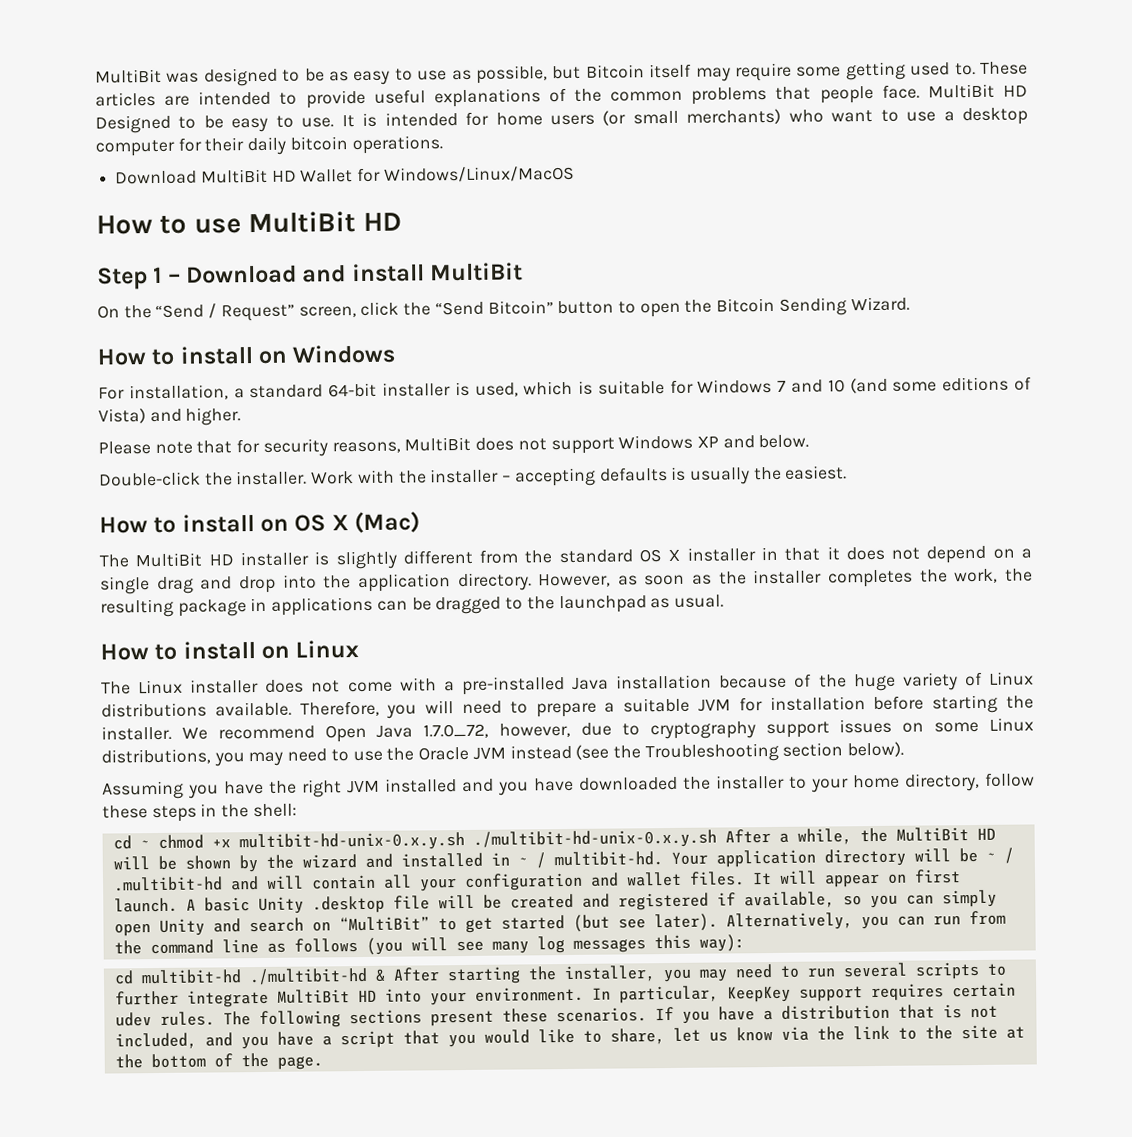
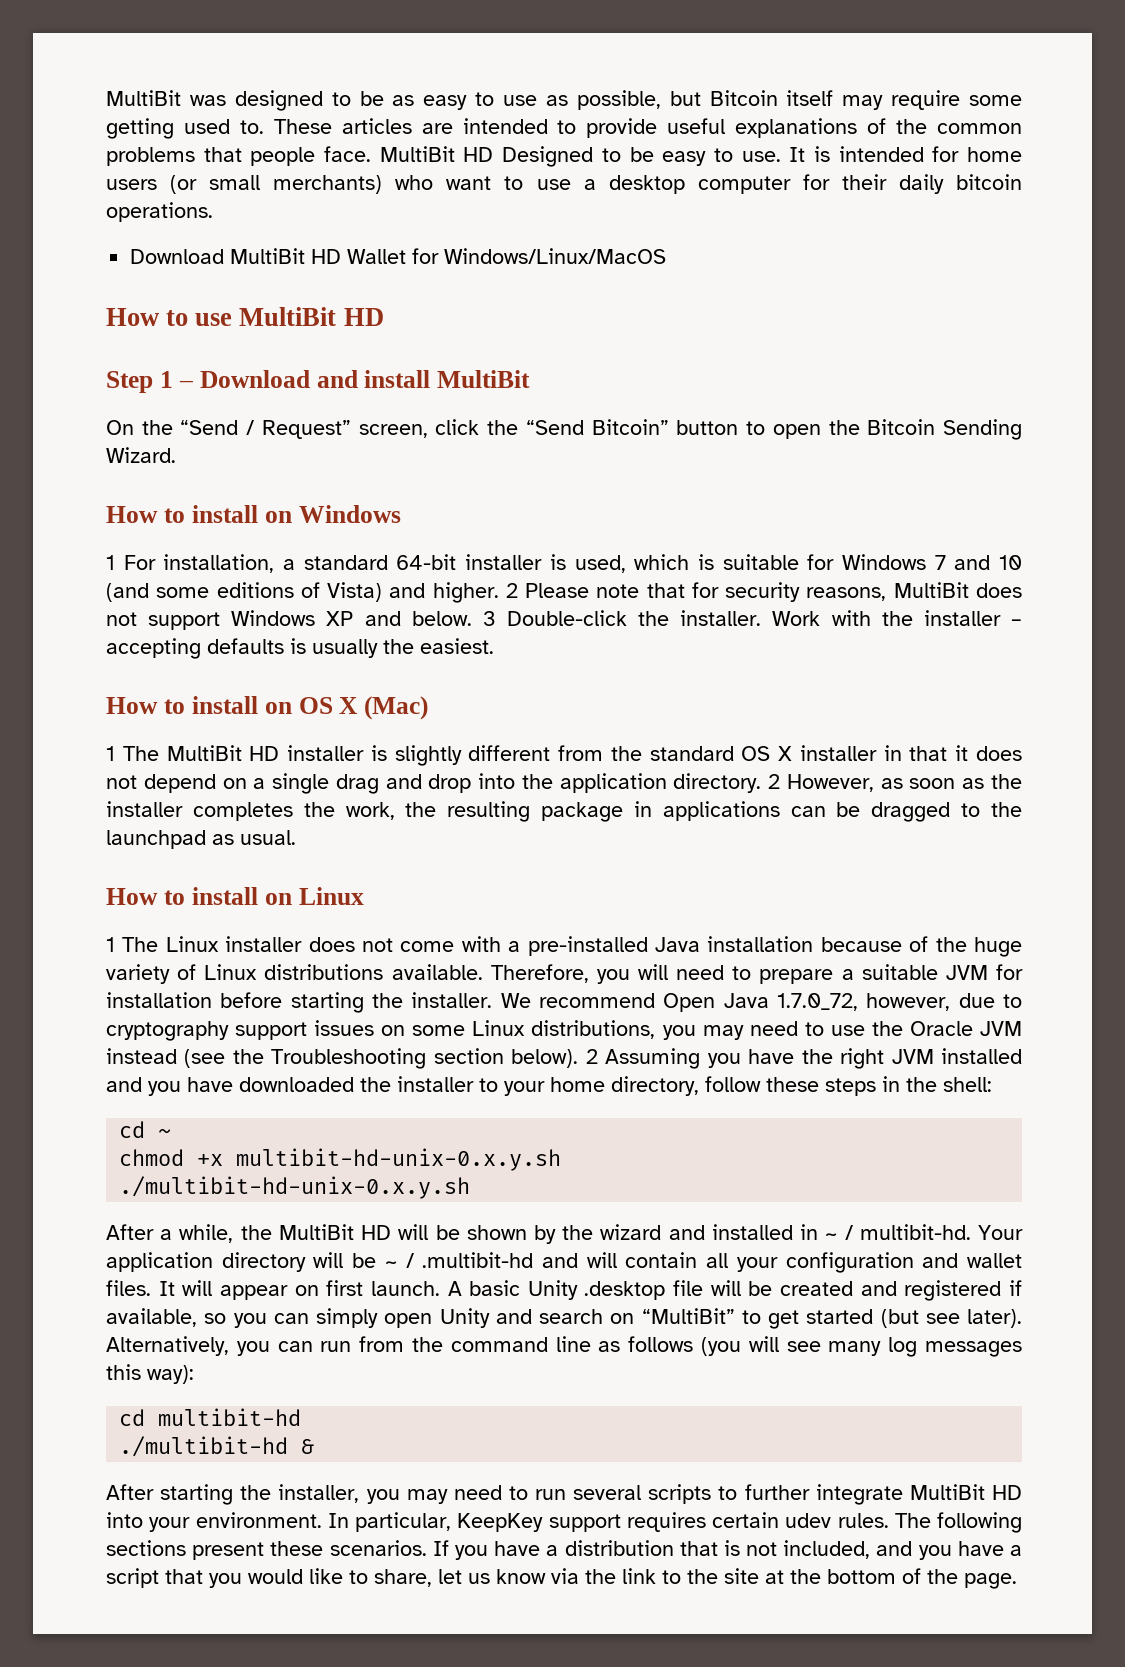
(396, 354) none -> [106,555,115,570] 1
(242, 416) // -> [505,583,518,598] 2
(810, 441) // -> [482,611,496,626] 3
(421, 522) none -> [106,746,115,761] 1
(532, 582) none -> [768,774,781,789] 2
(360, 649) none -> [106,937,115,952] 1
(905, 749) // -> [585,1049,598,1064] 2
(150, 844) none -> (172, 1133) //
(465, 842) none -> (562, 1159) //
(717, 839) none -> (471, 1187) //
(242, 977) none -> (302, 1417) //
(386, 975) none -> (315, 1446) //

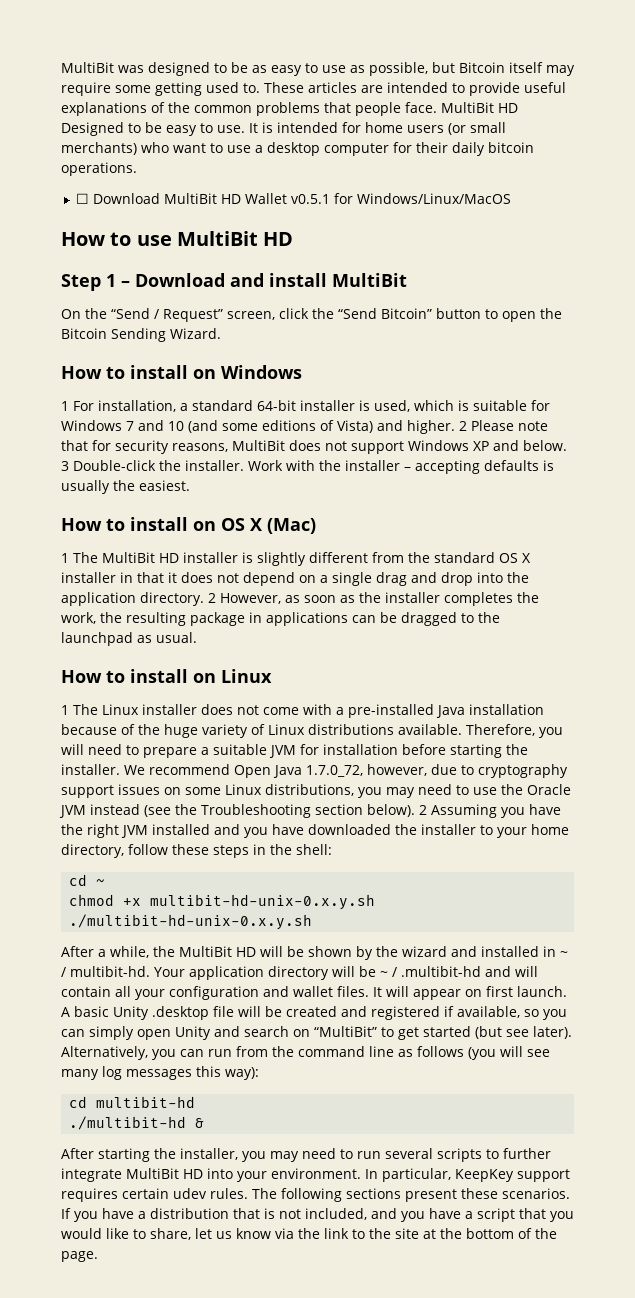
(213, 212) none -> [76,193,90,204] ☐
(407, 256) none -> [291,194,331,204] v0.5.1

